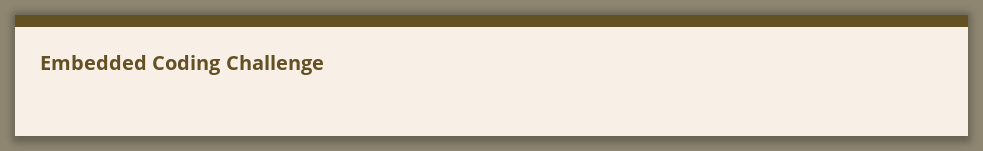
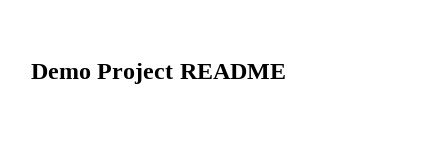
[40,55,324,75] Embedded Coding Challenge -> [31,63,286,84] Demo Project README

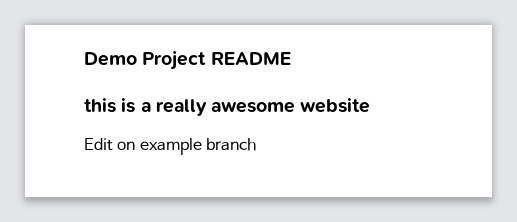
(286, 71) none -> [84,98,371,116] [84,138,256,155] // this is a really awesome website // Edit on example branch

